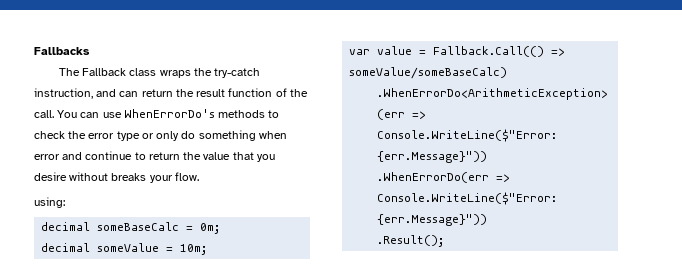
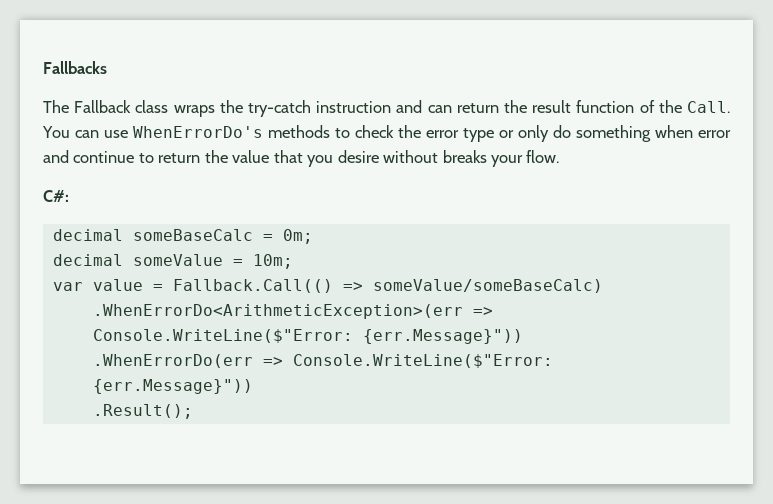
[34,88,93,99] instruction, -> [316,101,392,113] instruction
[34,110,54,118] call. -> [687,101,731,113] Call.
[34,197,65,208] using: -> [43,190,69,202] C#:

